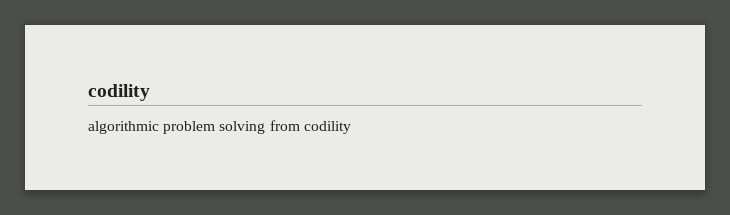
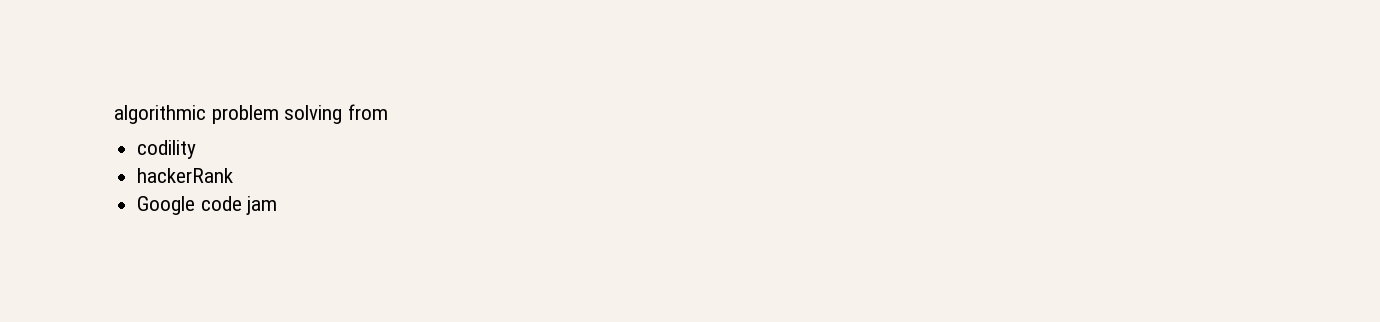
[88,84,150,101] codility // -> (114, 114) none
[303,121,351,134] codility -> [137,140,197,159] [137,168,234,183] [137,196,278,215] // codility // hackerRank // Google code jam

